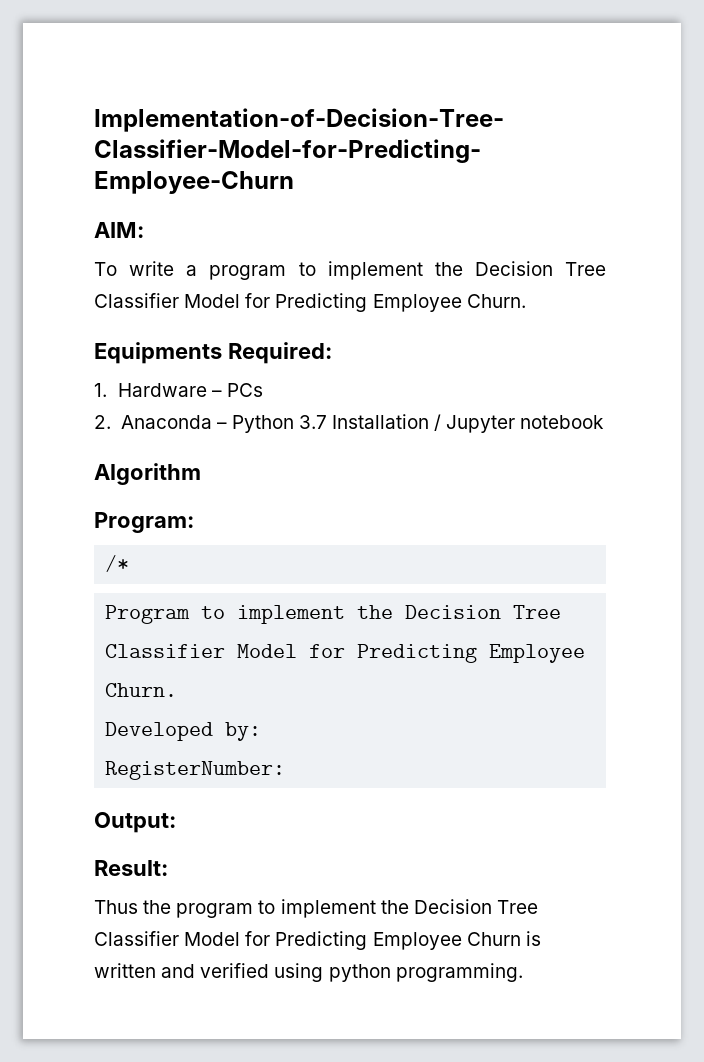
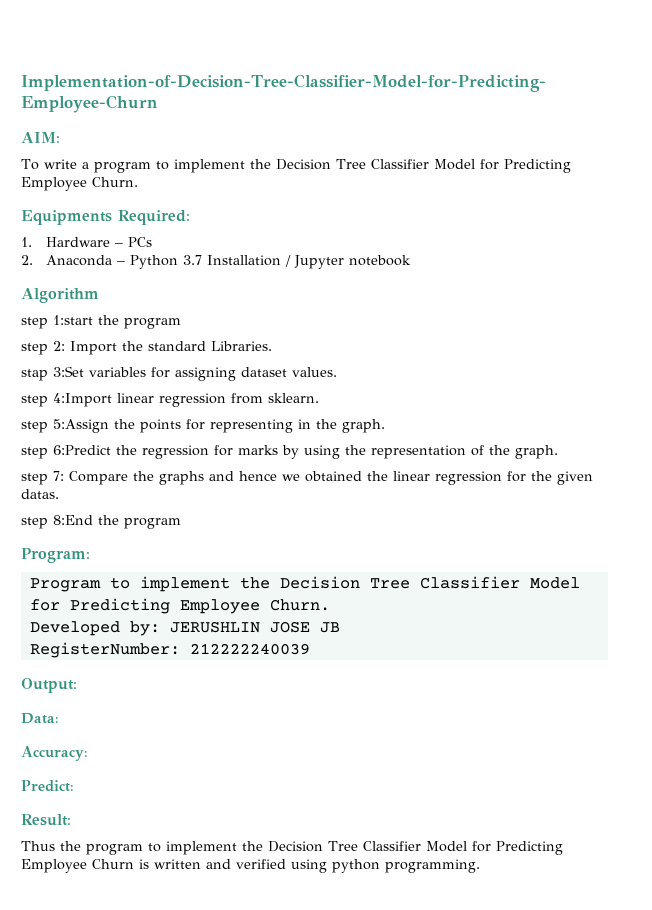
(201, 474) none -> [21,315,181,329] [21,341,272,355] [21,366,337,381] [21,393,319,407] [21,419,385,433] [21,445,558,459] [21,471,593,485] [21,489,59,499] [21,515,181,529] // step 1:start the program // step 2: Import the standard Libraries. // stap 3:Set variables for assigning dataset values. // step 4:Import linear regression from sklearn. // step 5:Assign the points for representing in the graph. // step 6:Predict the regression for marks by using the representation of the graph. // step 7: Compare the graphs and hence we obtained the linear regression for the given datas. // step 8:End the program
[105,555,130,572] // /* -> (90, 555) none
(262, 731) none -> [169,621,340,633] JERUSHLIN JOSE JB
(286, 770) none -> [189,643,310,655] 212222240039
(176, 822) none -> [21,713,59,724] [21,746,88,761] [21,780,74,792] // Data: // Accuracy: // Predict:

